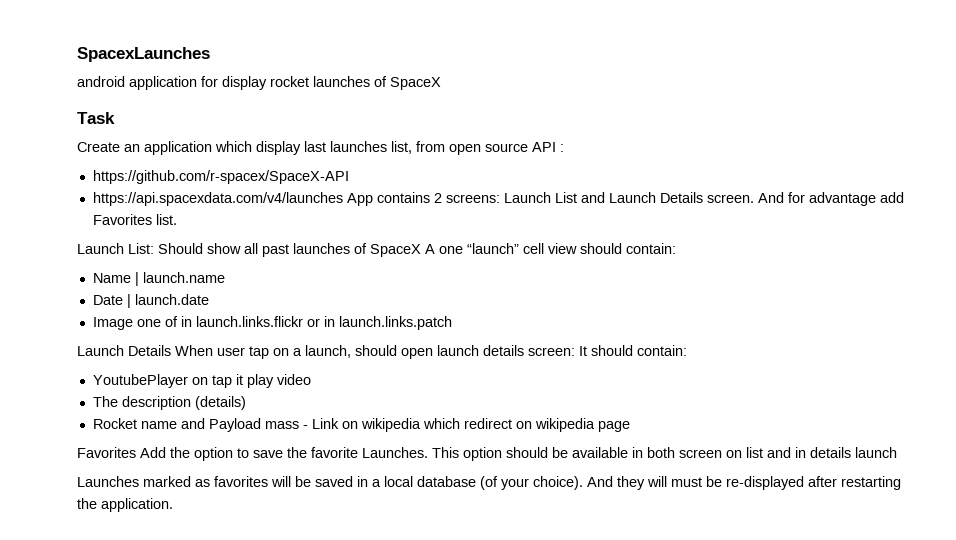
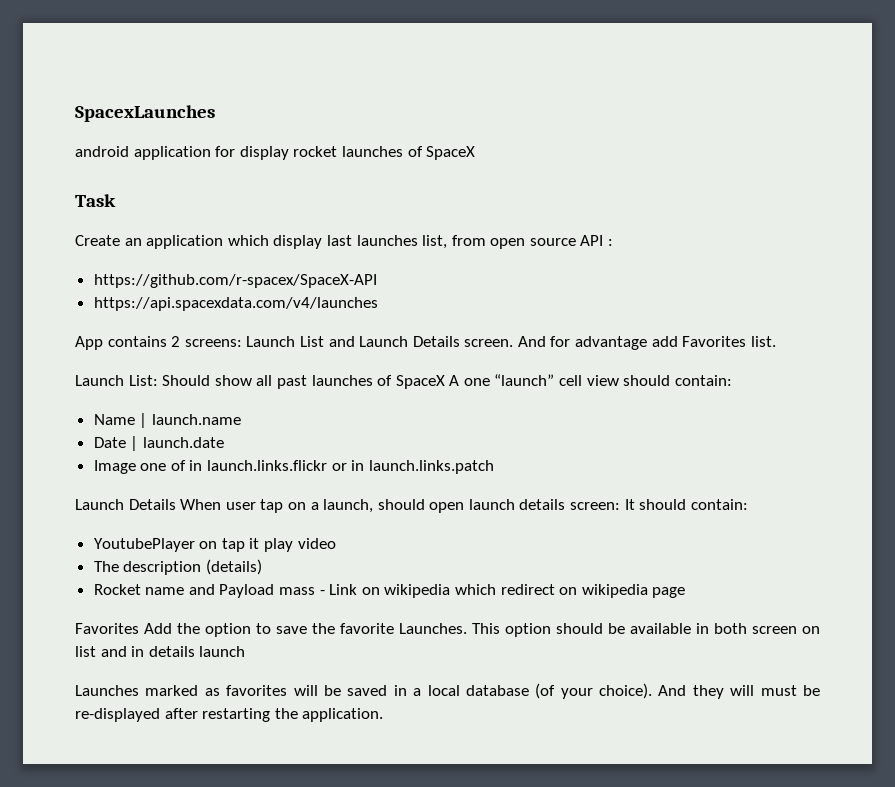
(343, 199) none -> (378, 304) //

